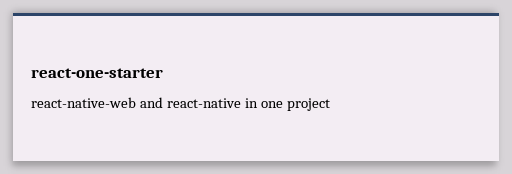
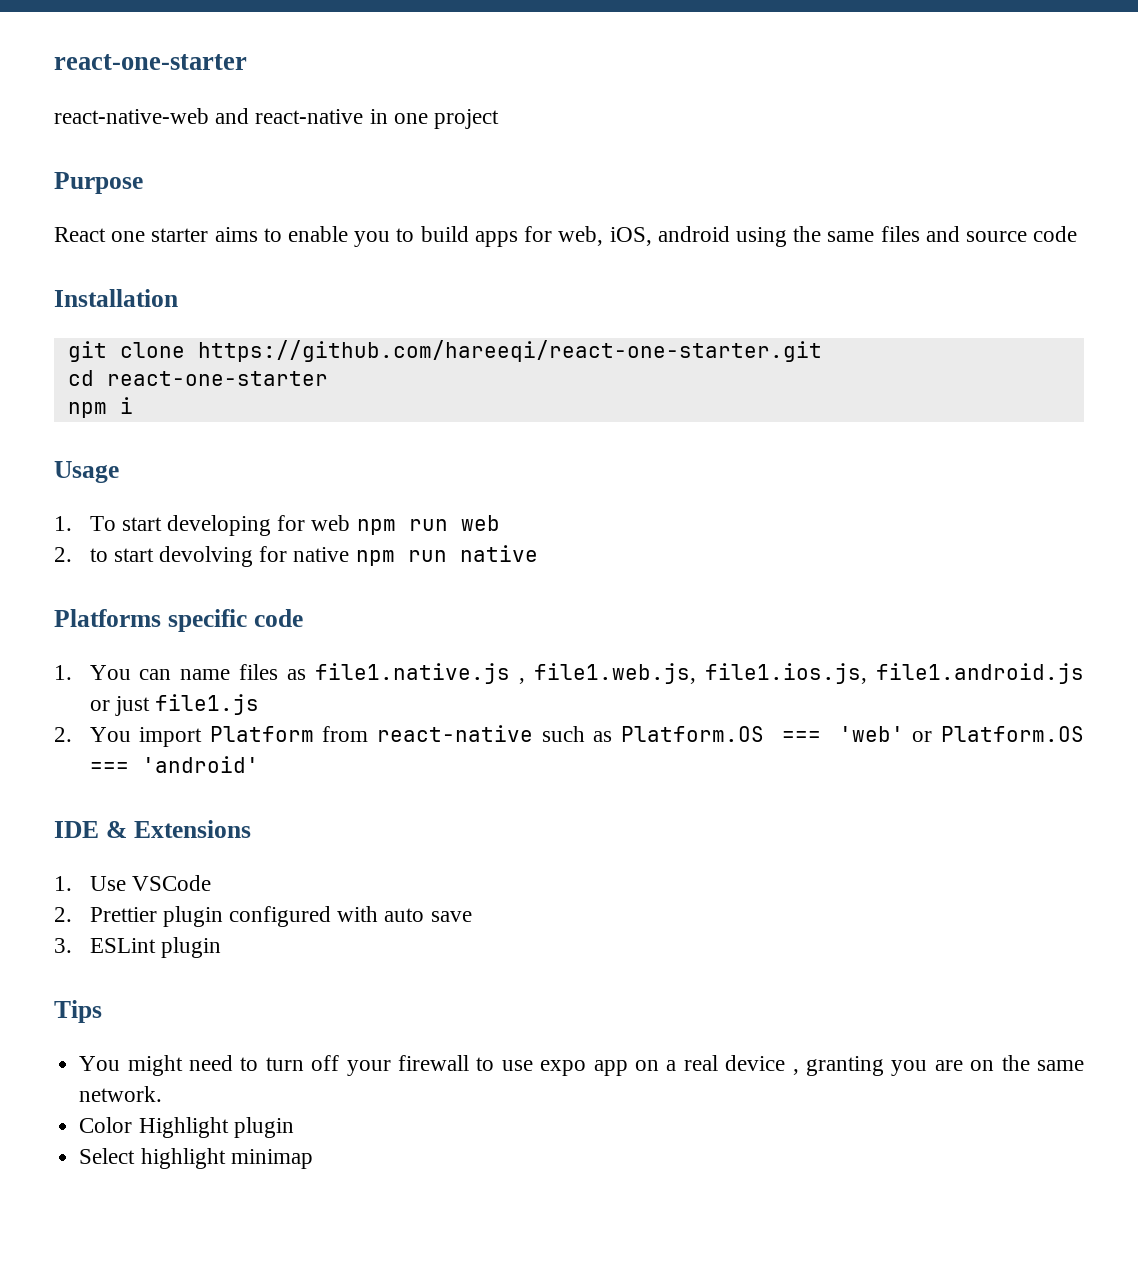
(330, 104) none -> [54,172,143,194] [54,226,1078,247] [54,289,178,307] [67,340,822,362] [67,370,328,386] [67,397,133,418] [54,461,119,483] [54,515,500,536] [54,545,538,567] [54,609,303,632] [54,663,1084,684] [89,694,259,716] [54,725,1084,747] [89,756,259,773] [54,820,251,838] [54,875,211,891] [54,906,472,927] [54,937,221,958] [54,1000,102,1023] [79,1055,1084,1076] [79,1086,163,1102] [79,1117,294,1138] [79,1148,313,1169] // Purpose // React one starter aims to enable you to build apps for web, iOS, android using the same files and source code // Installation // git clone https://github.com/hareeqi/react-one-starter.git // cd react-one-starter // npm i // Usage // 1. To start developing for web npm run web // 2. to start devolving for native npm run native // Platforms specific code // 1. You can name files as file1.native.js , file1.web.js, file1.ios.js, file1.android.js or just file1.js // 2. You import Platform from react-native such as Platform.OS === 'web' or Platform.OS === 'android' // IDE & Extensions // 1. Use VSCode // 2. Prettier plugin configured with auto save // 3. ESLint plugin // Tips // You might need to turn off your firewall to use expo app on a real device , granting you are on the same network. // Color Highlight plugin // Select highlight minimap

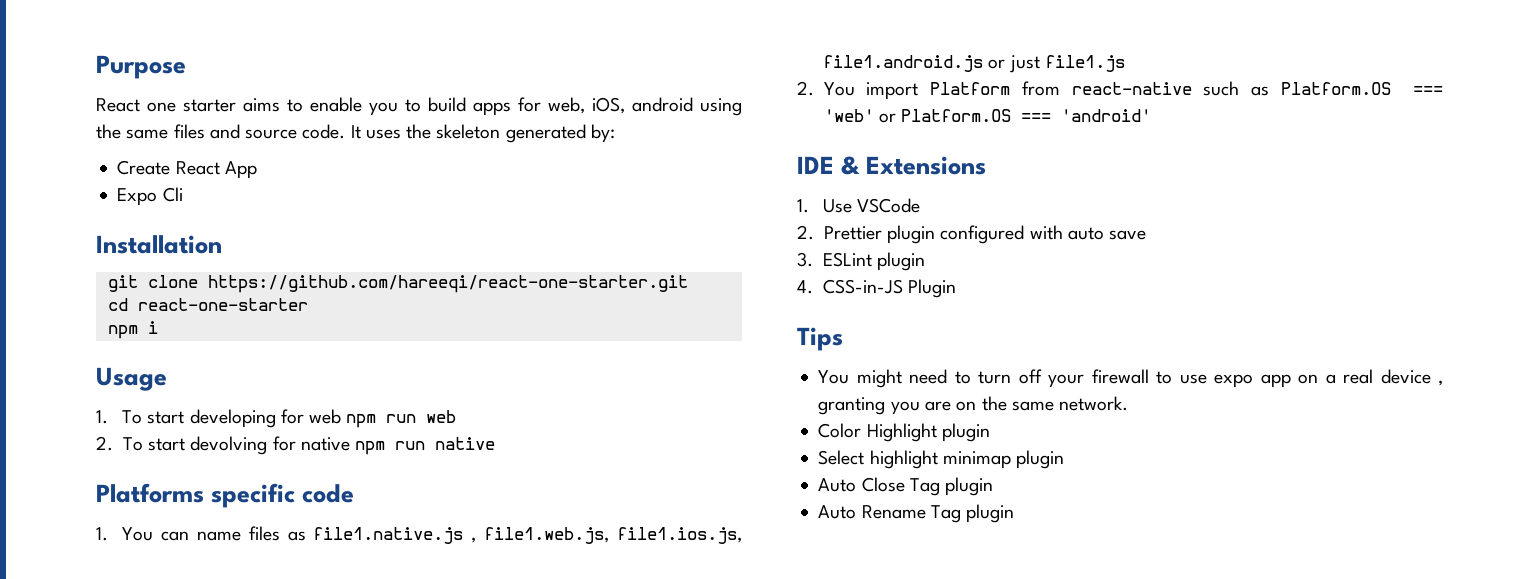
[54,54,247,70] [54,108,500,129] react-one-starter // react-native-web and react-native in one project // -> (96, 67) none
[1033,226,1078,242] code -> [302,124,615,143] [117,160,257,179] [117,187,183,206] code. It uses the skeleton generated by: // Create React App // Expo Cli
[89,548,108,562] to -> [122,437,143,451] To
(221, 947) none -> [797,279,957,298] // 4. CSS-in-JS Plugin
(313, 1159) none -> [1016,450,1065,469] [818,477,994,496] [818,504,1015,523] plugin // Auto Close Tag plugin // Auto Rename Tag plugin

